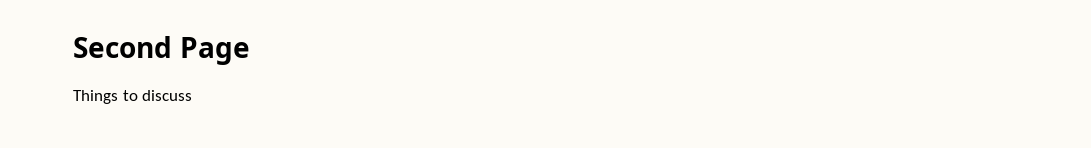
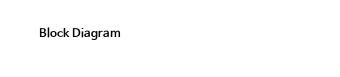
[73,36,250,65] [73,90,193,104] Second Page // Things to discuss -> [39,27,122,40] Block Diagram

